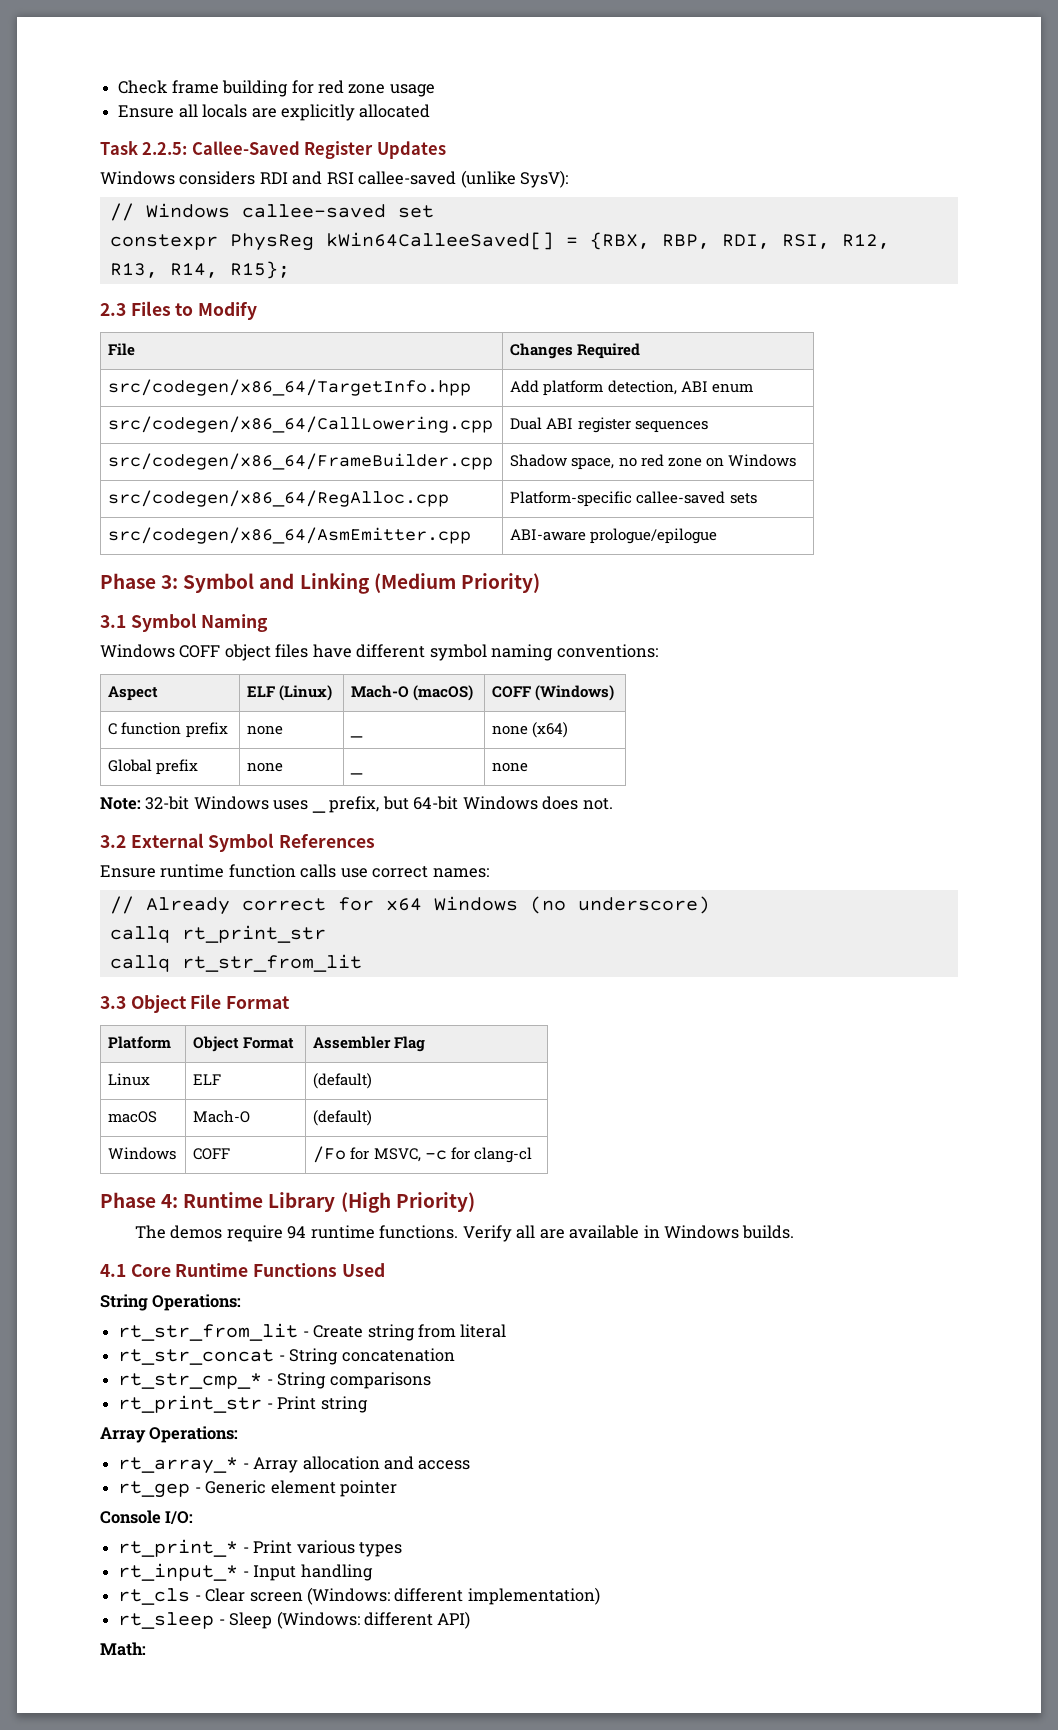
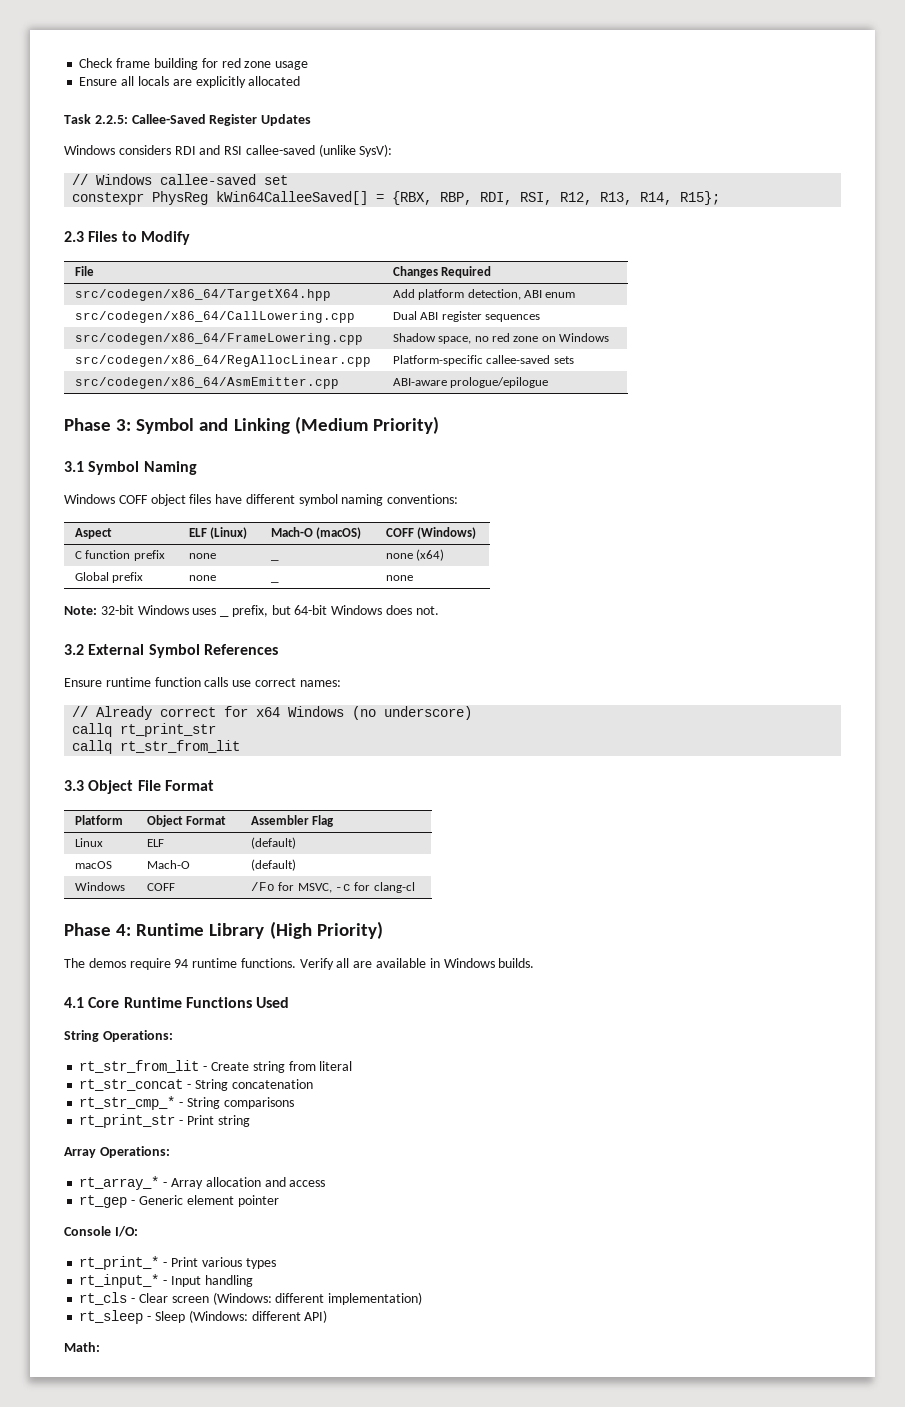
[108,379,472,396] src/codegen/x86_64/TargetInfo.hpp -> [74,289,331,301] src/codegen/x86_64/TargetX64.hpp
[108,453,494,470] src/codegen/x86_64/FrameBuilder.cpp -> [74,333,363,345] src/codegen/x86_64/FrameLowering.cpp
[108,490,450,507] src/codegen/x86_64/RegAlloc.cpp -> [74,355,371,367] src/codegen/x86_64/RegAllocLinear.cpp

